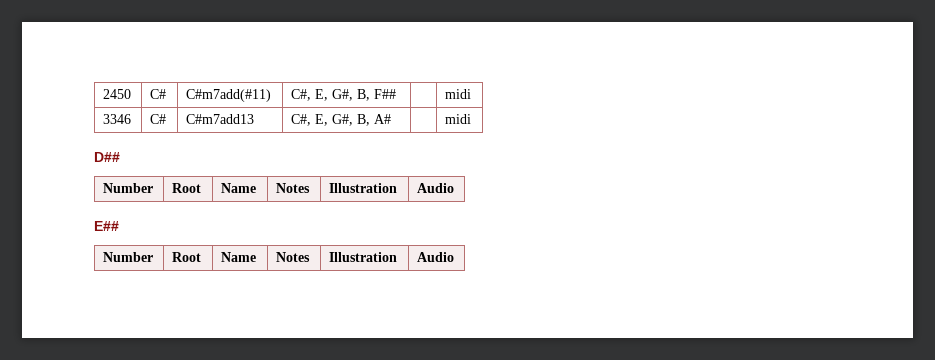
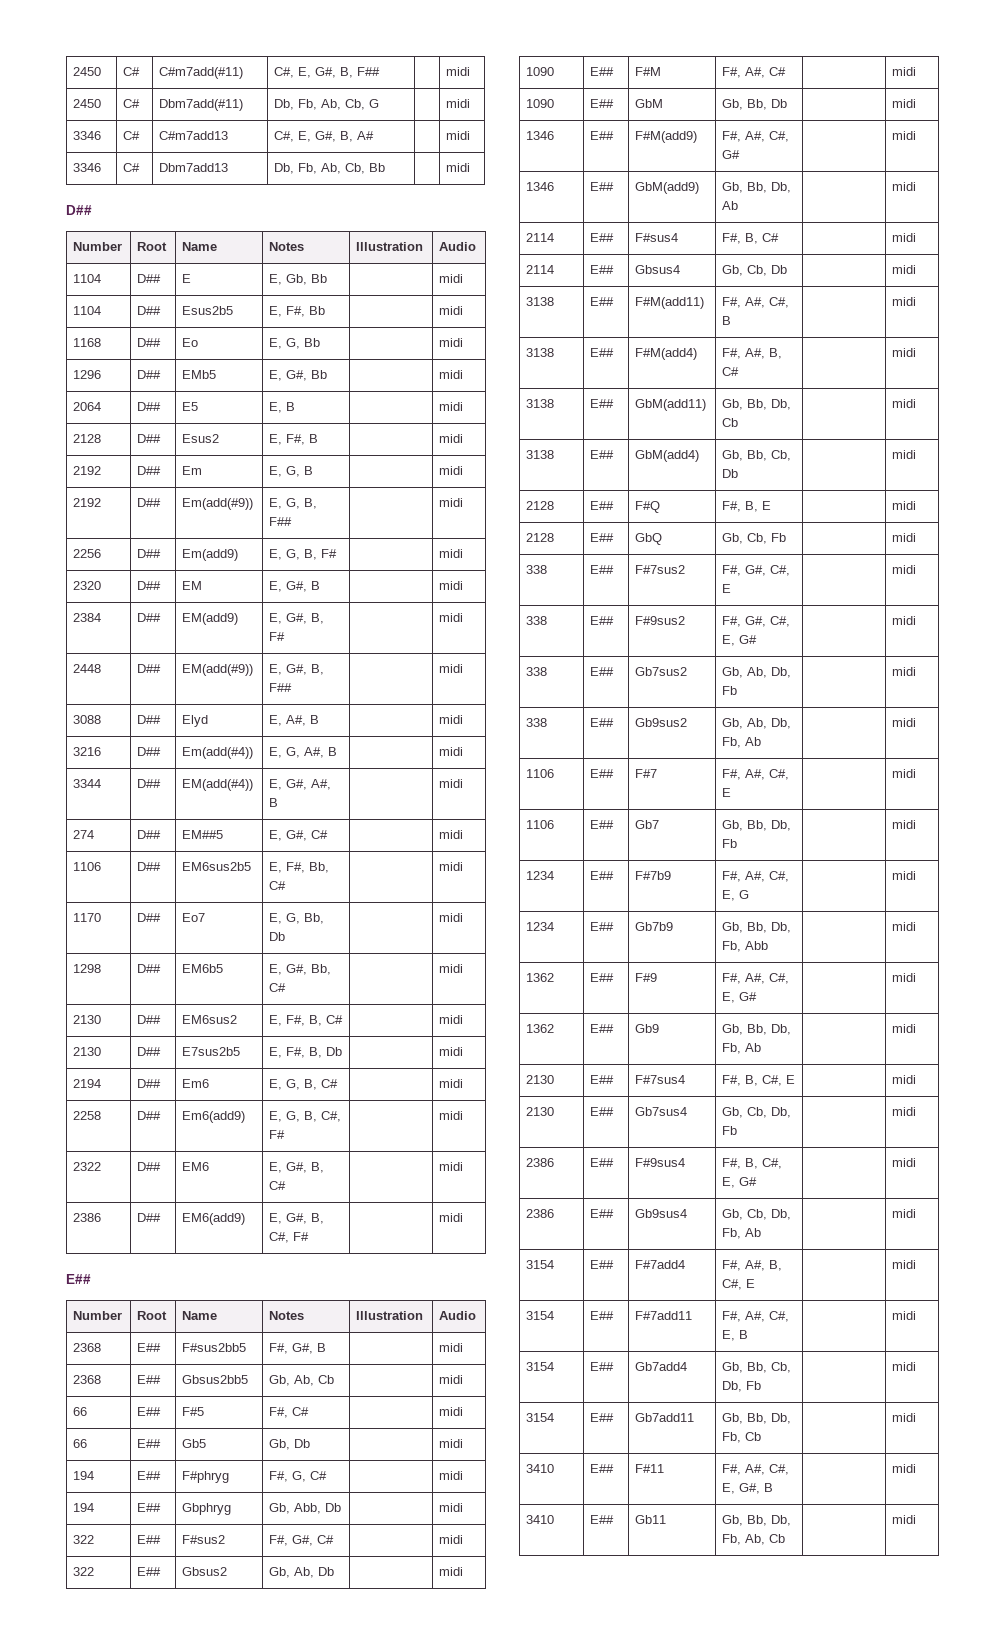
(472, 94) none -> [73,99,102,108] [123,99,141,108] [159,99,244,111] [274,99,380,110] [446,99,471,108] // 2450 | C# | Dbm7add(#11) | Db, Fb, Ab, Cb, G | | midi
(472, 119) none -> [73,163,102,172] [123,163,141,172] [159,163,229,172] [274,163,386,174] [446,163,471,172] // 3346 | C# | Dbm7add13 | Db, Fb, Ab, Cb, Bb | | midi
(455, 188) none -> [73,274,102,283] [137,274,162,283] [182,274,192,283] [269,274,328,285] [439,274,464,283] [73,306,102,315] [137,306,162,315] [182,306,234,315] [269,306,326,317] [439,306,464,315] [73,338,102,347] [137,338,162,347] [182,338,199,347] [269,338,321,349] [439,338,464,347] [73,370,102,379] [137,370,162,379] [182,370,217,379] [269,370,328,381] [439,370,464,379] [73,402,102,411] [137,402,162,411] [182,402,199,411] [269,402,296,413] [439,402,464,411] [73,434,102,443] [137,434,162,443] [182,434,220,443] [269,434,319,445] [439,434,464,443] [73,466,102,475] [137,466,162,475] [182,466,203,475] [269,466,314,477] [439,466,464,475] [73,498,102,507] [137,498,162,507] [182,498,254,510] [269,498,318,509] [269,517,293,526] [439,498,464,507] [73,549,102,558] [137,549,162,558] [182,549,239,561] [269,549,338,560] [439,549,464,558] [73,581,102,590] [137,581,162,590] [182,581,203,590] [269,581,321,592] [439,581,464,590] [73,613,102,622] [137,613,162,622] [182,613,239,625] [269,613,325,624] [269,632,286,641] [439,613,464,622] [73,664,102,673] [137,664,162,673] [182,664,254,676] [269,664,325,675] [269,683,293,692] [439,664,464,673] [73,715,102,724] [137,715,162,724] [182,715,209,727] [269,715,320,726] [439,715,464,724] [73,747,102,756] [137,747,162,756] [182,747,254,759] [269,747,338,758] [439,747,464,756] [73,779,102,788] [137,779,162,788] [182,779,254,791] [269,779,332,790] [269,798,279,807] [439,779,464,788] [73,830,95,839] [137,830,162,839] [182,830,224,839] [269,830,329,841] [439,830,464,839] [73,862,102,871] [137,862,162,871] [182,862,252,871] [269,862,330,873] [269,881,287,890] [439,862,464,871] [73,913,102,922] [137,913,162,922] [182,913,206,922] [269,913,325,924] [269,932,286,941] [439,913,464,922] [73,964,102,973] [137,964,162,973] [182,964,224,973] [269,964,332,975] [269,983,287,992] [439,964,464,973] [73,1015,102,1024] [137,1015,162,1024] [182,1015,238,1024] [269,1015,344,1026] [439,1015,464,1024] [73,1047,102,1056] [137,1047,162,1056] [182,1047,241,1056] [269,1047,343,1058] [439,1047,464,1056] [73,1079,102,1088] [137,1079,162,1088] [182,1079,210,1088] [269,1079,339,1090] [439,1079,464,1088] [73,1111,102,1120] [137,1111,162,1120] [182,1111,246,1123] [269,1111,342,1122] [269,1130,286,1139] [439,1111,464,1120] [73,1162,102,1171] [137,1162,162,1171] [182,1162,210,1171] [269,1162,325,1173] [269,1181,287,1190] [439,1162,464,1171] [73,1213,102,1222] [137,1213,162,1222] [182,1213,246,1225] [269,1213,325,1224] [269,1232,310,1243] [439,1213,464,1222] // 1104 | D## | E | E, Gb, Bb | | midi // 1104 | D## | Esus2b5 | E, F#, Bb | | midi // 1168 | D## | Eo | E, G, Bb | | midi // 1296 | D## | EMb5 | E, G#, Bb | | midi // 2064 | D## | E5 | E, B | | midi // 2128 | D## | Esus2 | E, F#, B | | midi // 2192 | D## | Em | E, G, B | | midi // 2192 | D## | Em(add(#9)) | E, G, B, F## | | midi // 2256 | D## | Em(add9) | E, G, B, F# | | midi // 2320 | D## | EM | E, G#, B | | midi // 2384 | D## | EM(add9) | E, G#, B, F# | | midi // 2448 | D## | EM(add(#9)) | E, G#, B, F## | | midi // 3088 | D## | Elyd | E, A#, B | | midi // 3216 | D## | Em(add(#4)) | E, G, A#, B | | midi // 3344 | D## | EM(add(#4)) | E, G#, A#, B | | midi // 274 | D## | EM##5 | E, G#, C# | | midi // 1106 | D## | EM6sus2b5 | E, F#, Bb, C# | | midi // 1170 | D## | Eo7 | E, G, Bb, Db | | midi // 1298 | D## | EM6b5 | E, G#, Bb, C# | | midi // 2130 | D## | EM6sus2 | E, F#, B, C# | | midi // 2130 | D## | E7sus2b5 | E, F#, B, Db | | midi // 2194 | D## | Em6 | E, G, B, C# | | midi // 2258 | D## | Em6(add9) | E, G, B, C#, F# | | midi // 2322 | D## | EM6 | E, G#, B, C# | | midi // 2386 | D## | EM6(add9) | E, G#, B, C#, F# | | midi
(455, 257) none -> [73,1343,102,1352] [137,1343,162,1352] [182,1343,247,1352] [269,1343,327,1354] [439,1343,464,1352] [73,1375,102,1384] [137,1375,162,1384] [182,1375,249,1384] [269,1375,335,1386] [439,1375,464,1384] [73,1407,88,1416] [137,1407,162,1416] [182,1407,205,1416] [269,1407,310,1418] [439,1407,464,1416] [73,1439,88,1448] [137,1439,162,1448] [182,1439,207,1448] [269,1439,311,1450] [439,1439,464,1448] [73,1471,95,1480] [137,1471,162,1480] [182,1471,230,1483] [269,1471,328,1482] [439,1471,464,1480] [73,1503,95,1512] [137,1503,162,1512] [182,1503,232,1515] [269,1503,342,1514] [439,1503,464,1512] [73,1535,95,1544] [137,1535,162,1544] [182,1535,226,1544] [269,1535,335,1546] [439,1535,464,1544] [73,1567,95,1576] [137,1567,162,1576] [182,1567,228,1576] [269,1567,335,1578] [439,1567,464,1576] [526,67,555,76] [590,67,615,76] [635,67,662,76] [722,67,787,78] [892,67,917,76] [526,99,555,108] [590,99,615,108] [635,99,664,108] [722,99,788,110] [892,99,917,108] [526,131,555,140] [590,131,615,140] [635,131,698,143] [722,131,790,142] [722,150,741,159] [892,131,917,140] [526,182,555,191] [590,182,615,191] [635,182,700,194] [722,182,792,193] [722,201,739,210] [892,182,917,191] [526,233,555,242] [590,233,615,242] [635,233,679,242] [722,233,780,244] [892,233,917,242] [526,265,555,274] [590,265,615,274] [635,265,681,274] [722,265,788,276] [892,265,917,274] [526,297,555,306] [590,297,615,306] [635,297,705,309] [722,297,790,308] [722,316,732,325] [892,297,917,306] [526,348,555,357] [590,348,615,357] [635,348,698,360] [722,348,783,359] [722,367,740,376] [892,348,917,357] [526,399,555,408] [590,399,615,408] [635,399,707,411] [722,399,792,410] [722,418,739,427] [892,399,917,408] [526,450,555,459] [590,450,615,459] [635,450,700,462] [722,450,792,461] [722,469,739,478] [892,450,917,459] [526,501,555,510] [590,501,615,510] [635,501,661,513] [722,501,772,512] [892,501,917,510] [526,533,555,542] [590,533,615,542] [635,533,663,545] [722,533,787,544] [892,533,917,542] [526,565,548,574] [590,565,615,574] [635,565,686,574] [722,565,791,576] [722,584,732,593] [892,565,917,574] [526,616,548,625] [590,616,615,625] [635,616,686,625] [722,616,791,627] [722,635,758,646] [892,616,917,625] [526,667,548,676] [590,667,615,676] [635,667,688,676] [722,667,792,678] [722,686,738,695] [892,667,917,676] [526,718,548,727] [590,718,615,727] [635,718,688,727] [722,718,792,729] [722,737,762,748] [892,718,917,727] [526,769,555,778] [590,769,615,778] [635,769,658,778] [722,769,790,780] [722,788,732,797] [892,769,917,778] [526,820,555,829] [590,820,615,829] [635,820,660,829] [722,820,792,831] [722,839,738,848] [892,820,917,829] [526,871,555,880] [590,871,615,880] [635,871,672,880] [722,871,790,882] [722,890,750,901] [892,871,917,880] [526,922,555,931] [590,922,615,931] [635,922,674,931] [722,922,792,933] [722,941,769,952] [892,922,917,931] [526,973,555,982] [590,973,615,982] [635,973,658,982] [722,973,790,984] [722,992,758,1003] [892,973,917,982] [526,1024,555,1033] [590,1024,615,1033] [635,1024,660,1033] [722,1024,792,1035] [722,1043,762,1054] [892,1024,917,1033] [526,1075,555,1084] [590,1075,615,1084] [635,1075,686,1084] [722,1075,796,1086] [892,1075,917,1084] [526,1107,555,1116] [590,1107,615,1116] [635,1107,688,1116] [722,1107,792,1118] [722,1126,738,1135] [892,1107,917,1116] [526,1158,555,1167] [590,1158,615,1167] [635,1158,686,1167] [722,1158,783,1169] [722,1177,758,1188] [892,1158,917,1167] [526,1209,555,1218] [590,1209,615,1218] [635,1209,688,1218] [722,1209,792,1220] [722,1228,762,1239] [892,1209,917,1218] [526,1260,555,1269] [590,1260,615,1269] [635,1260,686,1269] [722,1260,783,1271] [722,1279,756,1290] [892,1260,917,1269] [526,1311,555,1320] [590,1311,615,1320] [635,1311,693,1320] [722,1311,790,1322] [722,1330,749,1341] [892,1311,917,1320] [526,1362,555,1371] [590,1362,615,1371] [635,1362,688,1371] [722,1362,792,1373] [722,1381,762,1392] [892,1362,917,1371] [526,1413,555,1422] [590,1413,615,1422] [635,1413,695,1422] [722,1413,792,1424] [722,1432,762,1443] [892,1413,917,1422] [526,1464,555,1473] [590,1464,615,1473] [635,1464,665,1473] [722,1464,790,1475] [722,1483,774,1494] [892,1464,917,1473] [526,1515,555,1524] [590,1515,615,1524] [635,1515,667,1524] [722,1515,792,1526] [722,1534,786,1545] [892,1515,917,1524] // 2368 | E## | F#sus2bb5 | F#, G#, B | | midi // 2368 | E## | Gbsus2bb5 | Gb, Ab, Cb | | midi // 66 | E## | F#5 | F#, C# | | midi // 66 | E## | Gb5 | Gb, Db | | midi // 194 | E## | F#phryg | F#, G, C# | | midi // 194 | E## | Gbphryg | Gb, Abb, Db | | midi // 322 | E## | F#sus2 | F#, G#, C# | | midi // 322 | E## | Gbsus2 | Gb, Ab, Db | | midi // 1090 | E## | F#M | F#, A#, C# | | midi // 1090 | E## | GbM | Gb, Bb, Db | | midi // 1346 | E## | F#M(add9) | F#, A#, C#, G# | | midi // 1346 | E## | GbM(add9) | Gb, Bb, Db, Ab | | midi // 2114 | E## | F#sus4 | F#, B, C# | | midi // 2114 | E## | Gbsus4 | Gb, Cb, Db | | midi // 3138 | E## | F#M(add11) | F#, A#, C#, B | | midi // 3138 | E## | F#M(add4) | F#, A#, B, C# | | midi // 3138 | E## | GbM(add11) | Gb, Bb, Db, Cb | | midi // 3138 | E## | GbM(add4) | Gb, Bb, Cb, Db | | midi // 2128 | E## | F#Q | F#, B, E | | midi // 2128 | E## | GbQ | Gb, Cb, Fb | | midi // 338 | E## | F#7sus2 | F#, G#, C#, E | | midi // 338 | E## | F#9sus2 | F#, G#, C#, E, G# | | midi // 338 | E## | Gb7sus2 | Gb, Ab, Db, Fb | | midi // 338 | E## | Gb9sus2 | Gb, Ab, Db, Fb, Ab | | midi // 1106 | E## | F#7 | F#, A#, C#, E | | midi // 1106 | E## | Gb7 | Gb, Bb, Db, Fb | | midi // 1234 | E## | F#7b9 | F#, A#, C#, E, G | | midi // 1234 | E## | Gb7b9 | Gb, Bb, Db, Fb, Abb | | midi // 1362 | E## | F#9 | F#, A#, C#, E, G# | | midi // 1362 | E## | Gb9 | Gb, Bb, Db, Fb, Ab | | midi // 2130 | E## | F#7sus4 | F#, B, C#, E | | midi // 2130 | E## | Gb7sus4 | Gb, Cb, Db, Fb | | midi // 2386 | E## | F#9sus4 | F#, B, C#, E, G# | | midi // 2386 | E## | Gb9sus4 | Gb, Cb, Db, Fb, Ab | | midi // 3154 | E## | F#7add4 | F#, A#, B, C#, E | | midi // 3154 | E## | F#7add11 | F#, A#, C#, E, B | | midi // 3154 | E## | Gb7add4 | Gb, Bb, Cb, Db, Fb | | midi // 3154 | E## | Gb7add11 | Gb, Bb, Db, Fb, Cb | | midi // 3410 | E## | F#11 | F#, A#, C#, E, G#, B | | midi // 3410 | E## | Gb11 | Gb, Bb, Db, Fb, Ab, Cb | | midi

